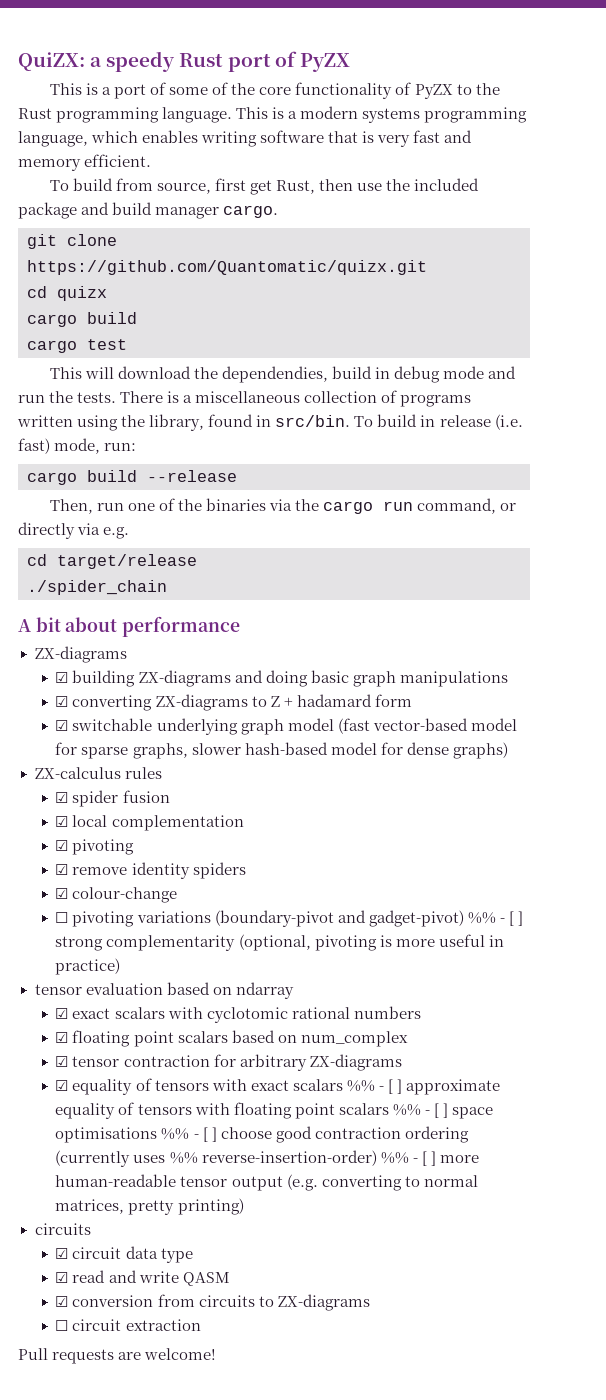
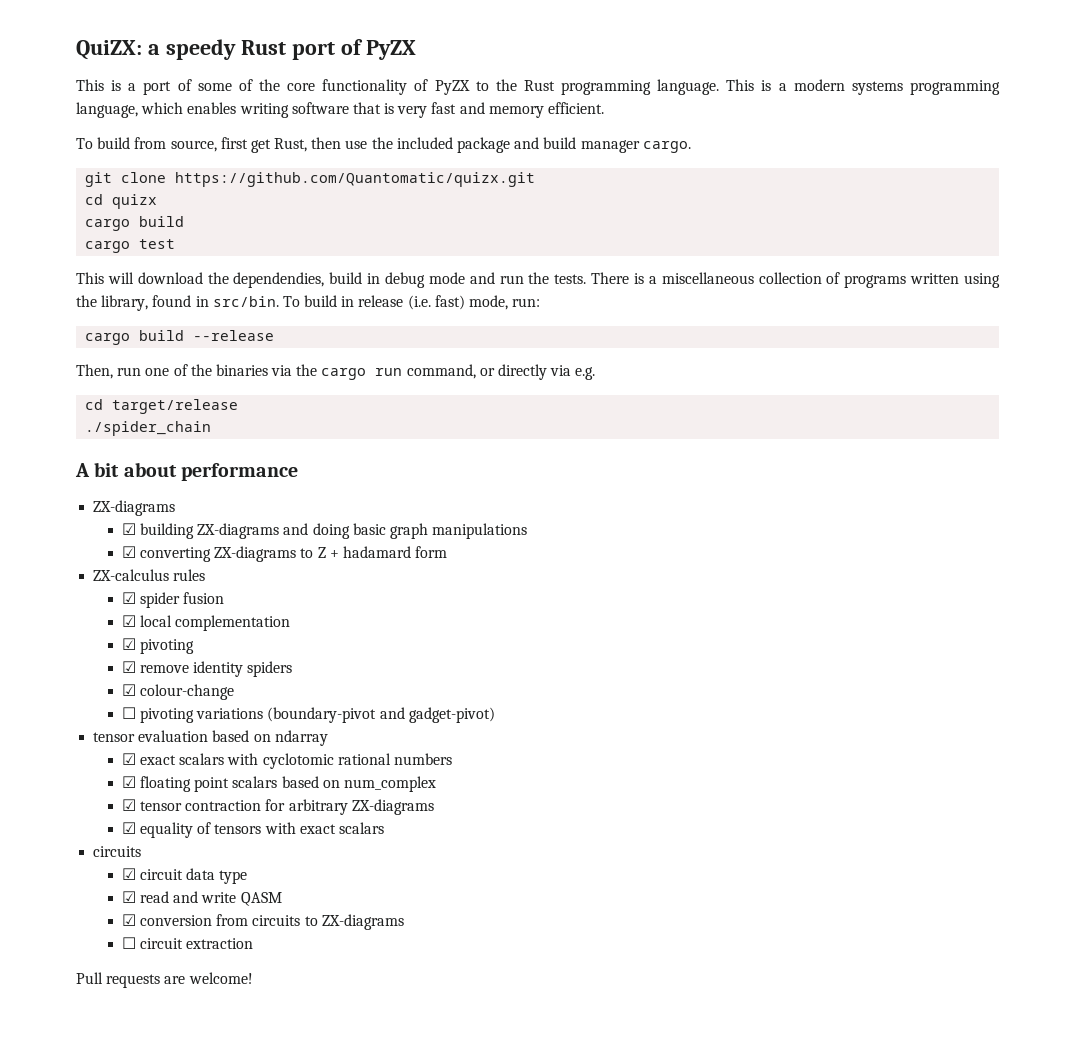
[55,718,517,735] [55,742,508,759] // ☑ switchable underlying graph model (fast vector-based model for sparse graphs, slower hash-based model for dense graphs) -> (448, 552) none
[467,911,523,926] [55,934,504,951] [55,958,121,975] %% - [ ] strong complementarity (optional, pivoting is more useful in practice) -> (495, 715) none
[346,1079,500,1095] [55,1102,493,1119] [55,1126,469,1143] [55,1150,479,1167] [55,1174,478,1191] [55,1198,244,1215] %% - [ ] approximate equality of tensors with floating point scalars %% - [ ] space optimisations %% - [ ] choose good contraction ordering (currently uses %% reverse-insertion-order) %% - [ ] more human-readable tensor output (e.g. converting to normal matrices, pretty printing) -> (384, 828) none

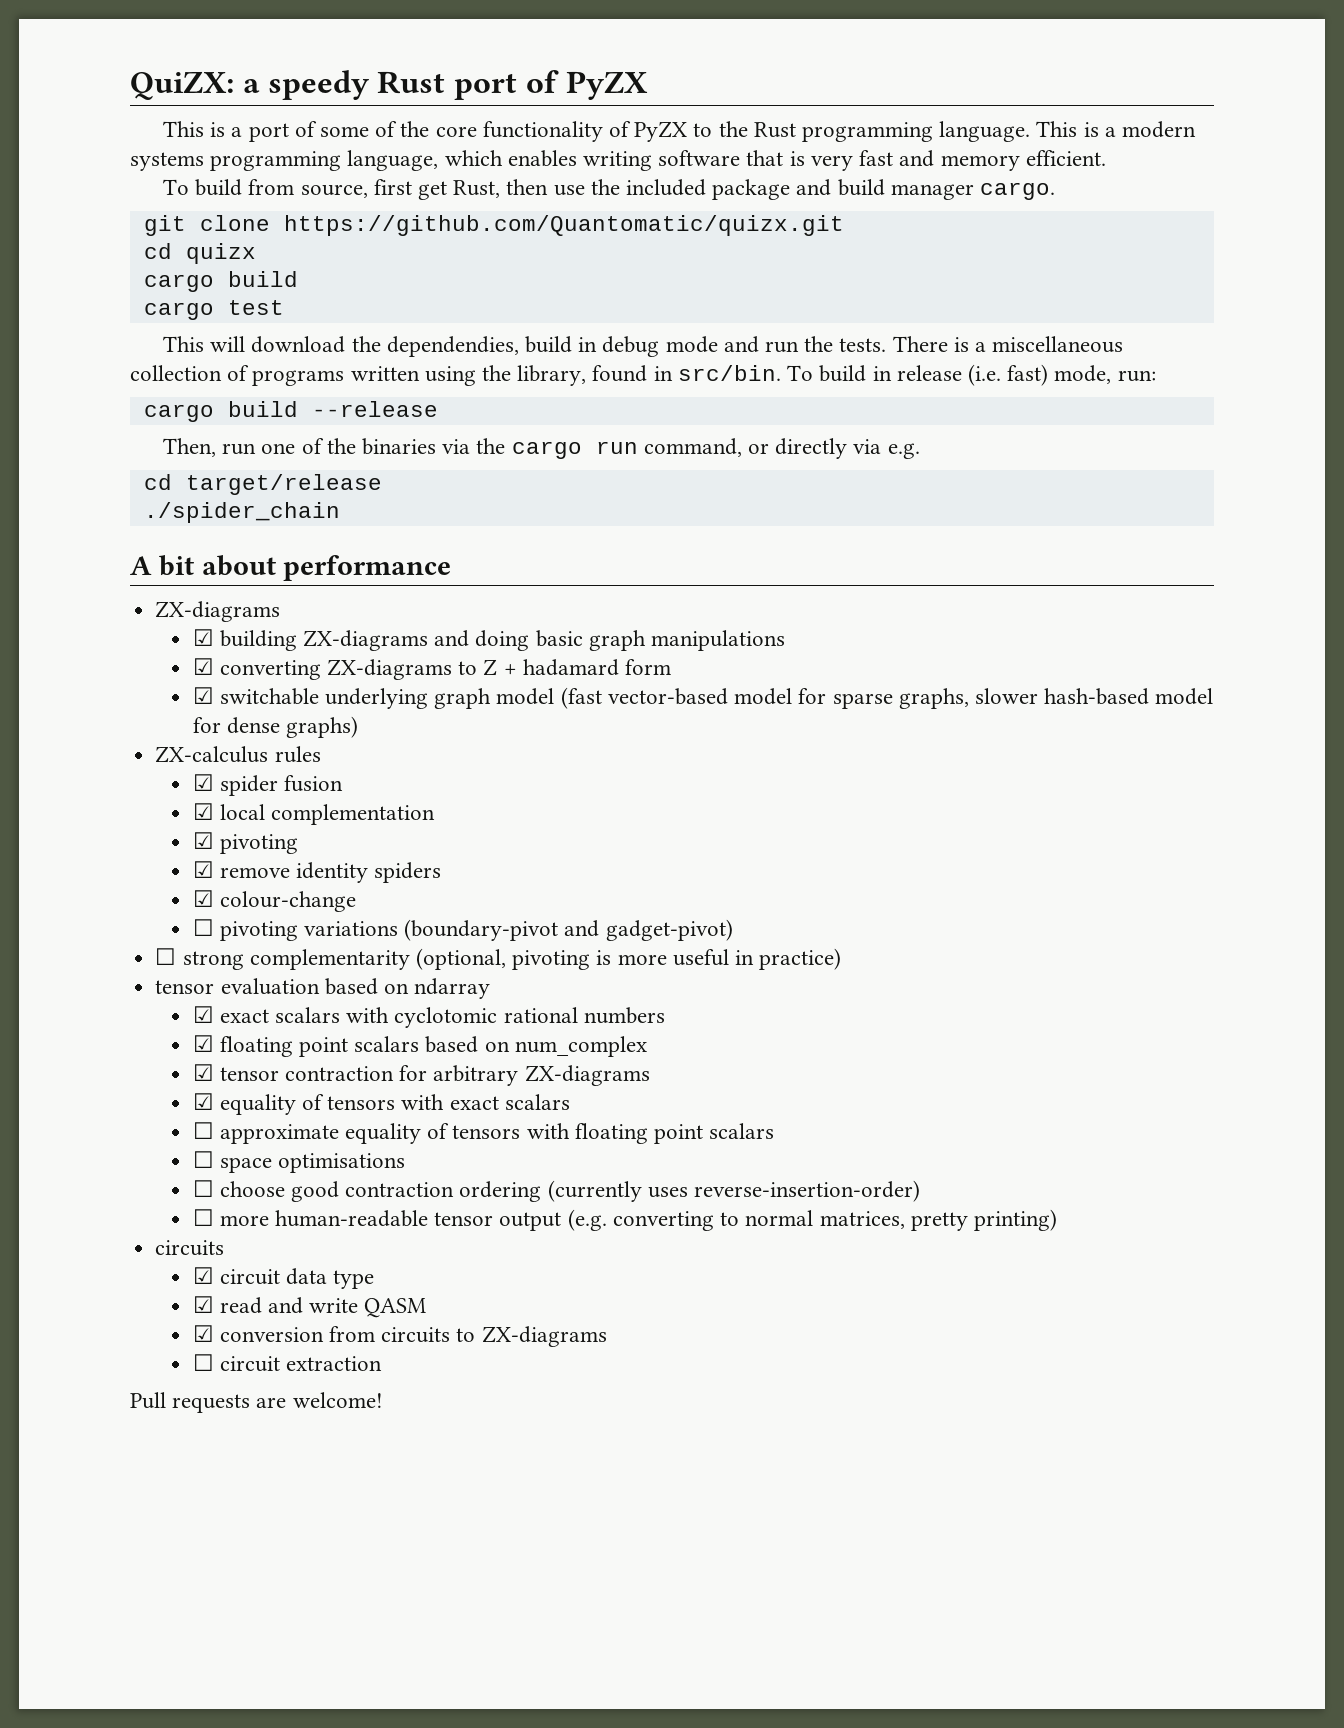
(448, 552) none -> [192,687,1214,709] [192,716,359,738] // ☑ switchable underlying graph model (fast vector-based model for sparse graphs, slower hash-based model for dense graphs)
(495, 715) none -> [155,948,842,970] // ☐ strong complementarity (optional, pivoting is more useful in practice)
(384, 828) none -> [192,1122,775,1144] [192,1151,406,1173] [192,1180,921,1202] [192,1209,1057,1231] // ☐ approximate equality of tensors with floating point scalars // ☐ space optimisations // ☐ choose good contraction ordering (currently uses reverse-insertion-order) // ☐ more human-readable tensor output (e.g. converting to normal matrices, pretty printing)

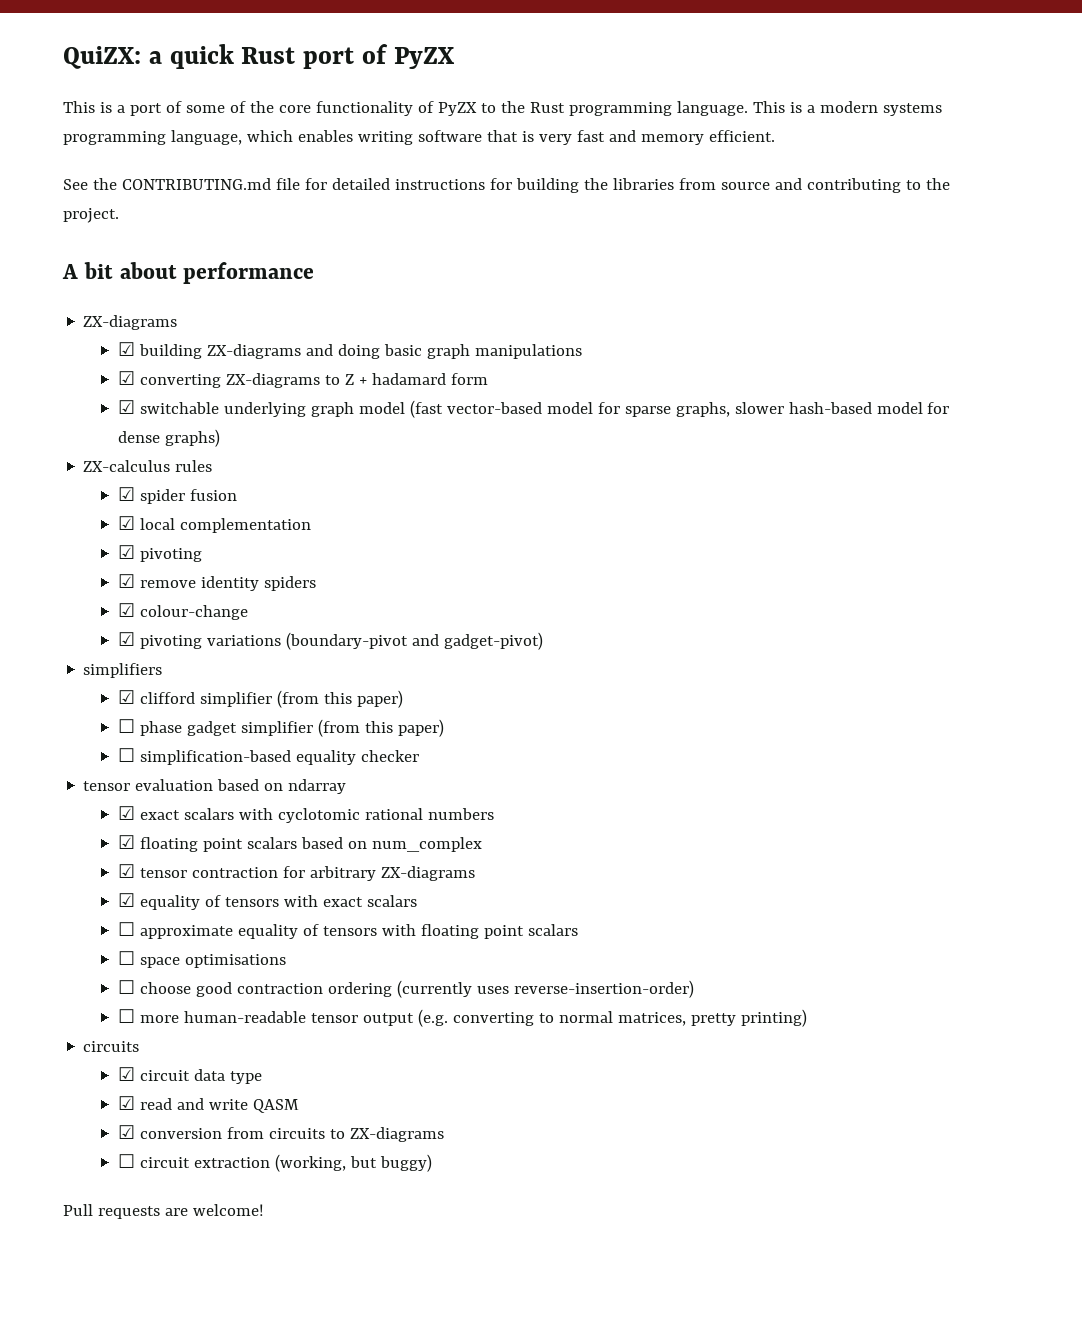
[267,70,369,100] speedy -> [169,44,234,69] quick
[162,179,1056,200] [143,215,844,236] [143,243,256,264] [143,271,298,292] [143,300,284,320] [162,336,1124,357] [130,364,1156,386] [143,401,438,422] [162,438,920,459] [143,474,382,495] [143,502,340,523] To build from source, first get Rust, then use the included package and build manager cargo. // git clone https://github.com/Quantomatic/quizx.git // cd quizx // cargo build // cargo test // This will download the dependendies, build in debug mode and run the tests. There is a miscellaneous collection of programs written using the library, found in src/bin. To build in release (i.e. fast) mode, run: // cargo build --release // Then, run one of the binaries via the cargo run command, or directly via e.g. // cd target/release // ./spider_chain -> [63,178,950,193] [63,208,119,223] See the CONTRIBUTING.md file for detailed instructions for building the libraries from source and contributing to the project.
[192,919,214,936] ☐ -> [117,632,135,646] ☑
[155,948,842,970] ☐ strong complementarity (optional, pivoting is more useful in practice) -> [83,663,163,678] [117,690,403,708] [117,719,444,737] [117,748,419,765] simplifiers // ☑ clifford simplifier (from this paper) // ☐ phase gadget simplifier (from this paper) // ☐ simplification-based equality checker
(383, 1363) none -> [274,1154,432,1172] (working, but buggy)

